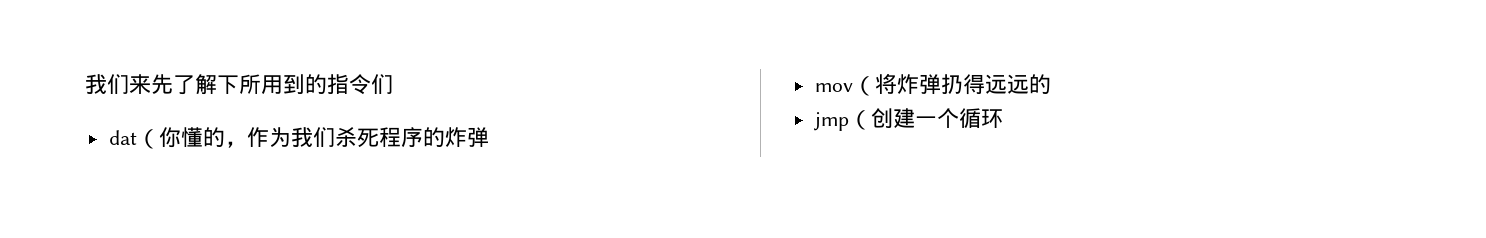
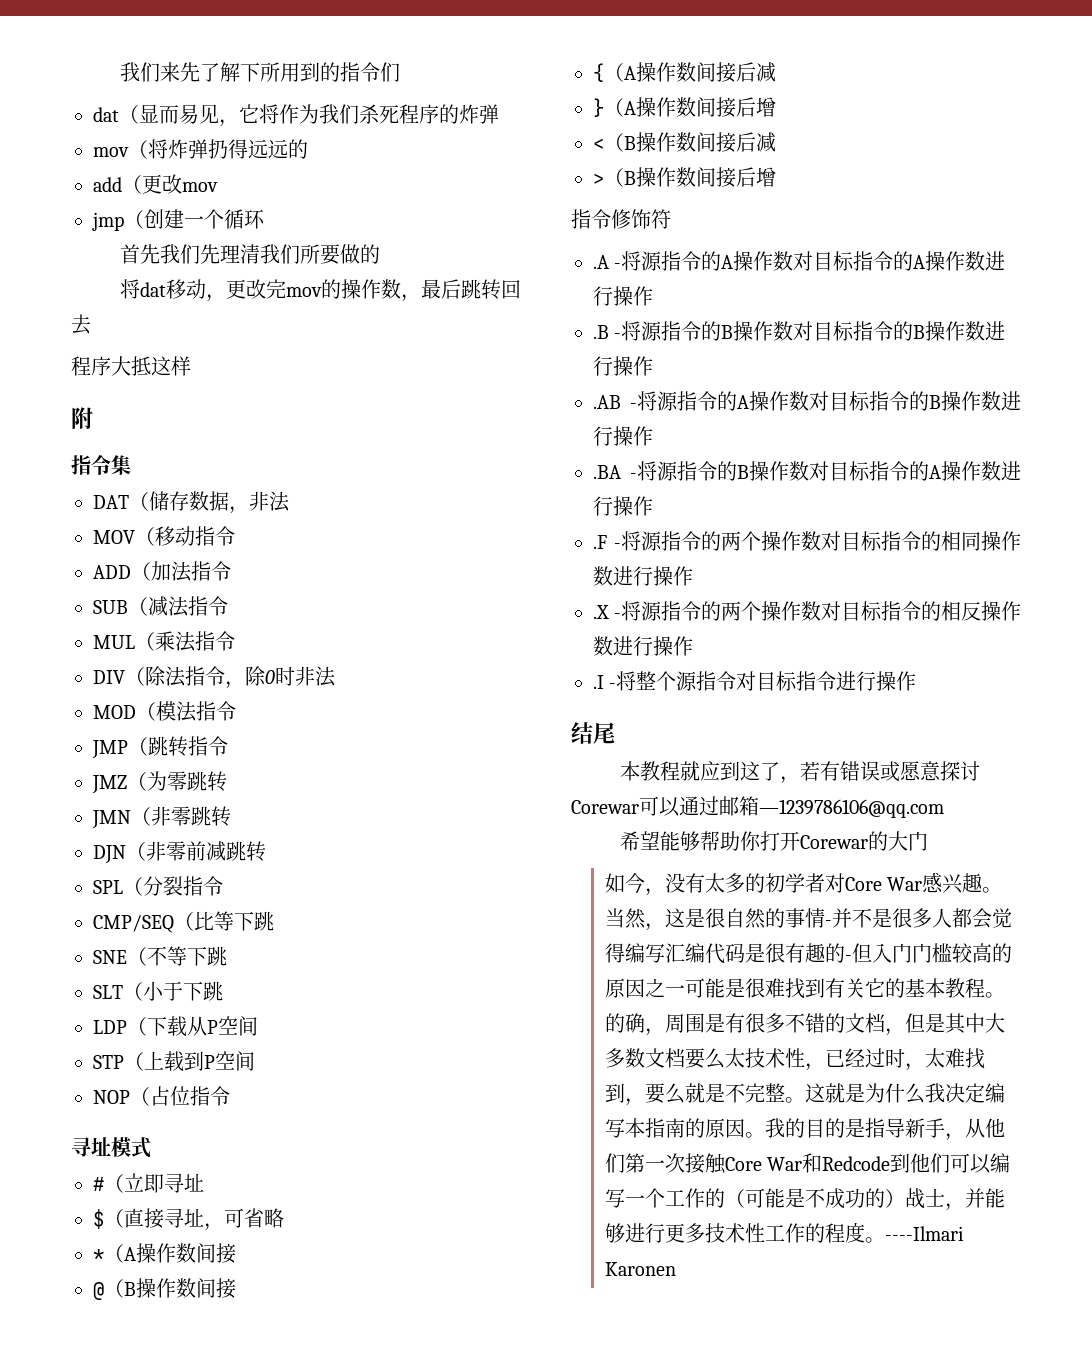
[158,127,247,148] 你懂的， -> [139,104,279,127] 显而易见，它将
(1051, 84) none -> [93,174,218,194] // add（更改mov
(1003, 118) none -> [119,244,380,265] [119,279,521,302] [71,314,91,335] [71,356,191,376] [71,407,93,430] [71,455,131,475] [93,491,290,514] [93,526,235,546] [93,561,231,582] [93,596,228,617] [93,631,235,652] [93,666,336,689] [93,701,236,722] [92,736,228,759] [92,771,227,794] [92,806,231,829] [93,841,266,864] [93,876,223,896] [93,911,274,933] [93,946,227,966] [93,981,223,1001] [93,1016,258,1037] [93,1051,255,1072] [93,1086,230,1106] [71,1137,151,1158] [93,1173,204,1193] [93,1208,284,1231] [93,1243,236,1264] [93,1278,236,1300] [593,62,776,83] [593,97,776,118] [593,132,776,153] [593,167,776,188] [571,209,671,229] [593,251,1006,271] [593,286,653,306] [593,321,1006,341] [593,356,653,376] [593,391,1021,411] [593,426,653,446] [593,461,1021,481] [593,496,653,516] [593,531,1021,551] [593,566,693,586] [593,601,1021,621] [593,636,693,656] [593,671,917,691] [571,722,615,744] [619,761,980,784] [571,796,944,818] [619,831,928,851] [604,872,1003,896] [604,908,1012,931] [604,943,1012,964] [604,978,1005,999] [604,1013,1005,1036] [604,1048,985,1071] [604,1083,1005,1106] [604,1118,1005,1141] [604,1153,1011,1174] [604,1188,1005,1211] [604,1222,964,1243] [604,1262,676,1276] // 首先我们先理清我们所要做的 // 将dat移动，更改完mov的操作数，最后跳转回去 // 程序大抵这样 // 附 // 指令集 // DAT（储存数据，非法 // MOV（移动指令 // ADD（加法指令 // SUB（减法指令 // MUL（乘法指令 // DIV（除法指令，除0时非法 // MOD（模法指令 // JMP（跳转指令 // JMZ（为零跳转 // JMN（非零跳转 // DJN（非零前减跳转 // SPL（分裂指令 // CMP/SEQ（比等下跳 // SNE（不等下跳 // SLT（小于下跳 // LDP（下载从P空间 // STP（上载到P空间 // NOP（占位指令 // 寻址模式 // #（立即寻址 // $（直接寻址，可省略 // *（A操作数间接 // @（B操作数间接 // {（A操作数间接后减 // }（A操作数间接后增 // <（B操作数间接后减 // >（B操作数间接后增 // 指令修饰符 // .A -将源指令的A操作数对目标指令的A操作数进行操作 // .B -将源指令的B操作数对目标指令的B操作数进行操作 // .AB -将源指令的A操作数对目标指令的B操作数进行操作 // .BA -将源指令的B操作数对目标指令的A操作数进行操作 // .F -将源指令的两个操作数对目标指令的相同操作数进行操作 // .X -将源指令的两个操作数对目标指令的相反操作数进行操作 // .I -将整个源指令对目标指令进行操作 // 结尾 // 本教程就应到这了，若有错误或愿意探讨Corewar可以通过邮箱—1239786106@qq.com // 希望能够帮助你打开Corewar的大门 // 如今，没有太多的初学者对Core War感兴趣。当然，这是很自然的事情-并不是很多人都会觉得编写汇编代码是很有趣的-但入门门槛较高的原因之一可能是很难找到有关它的基本教程。的确，周围是有很多不错的文档，但是其中大多数文档要么太技术性，已经过时，太难找到，要么就是不完整。这就是为什么我决定编写本指南的原因。我的目的是指导新手，从他们第一次接触Core War和Redcode到他们可以编写一个工作的（可能是不成功的）战士，并能够进行更多技术性工作的程度。----Ilmari Karonen

